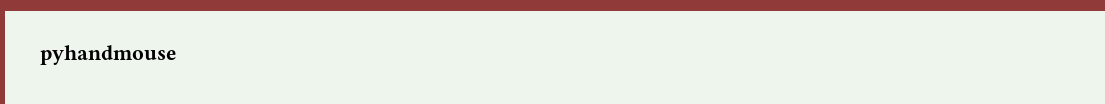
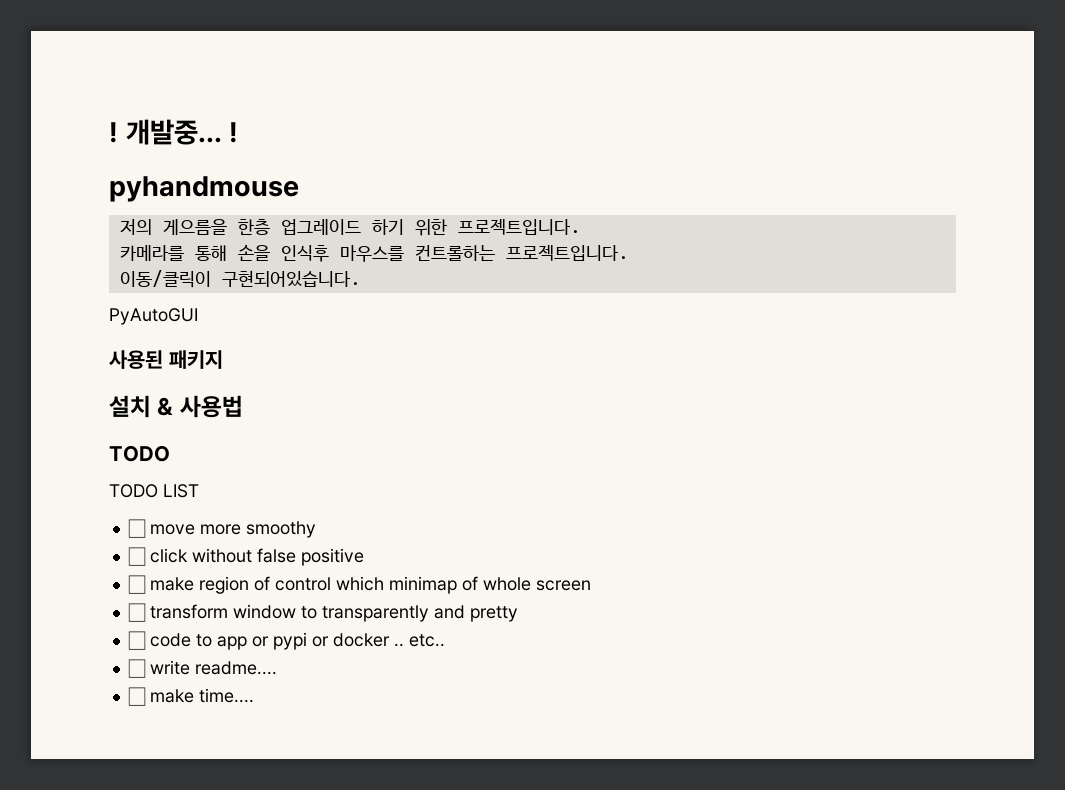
[40,45,177,65] pyhandmouse -> [109,119,239,145] [109,176,299,202] [119,219,581,236] [119,244,629,262] [119,270,361,288] [109,308,198,325] [109,350,223,369] [109,395,243,418] [109,445,170,462] [109,484,199,498] [127,519,316,538] [127,547,364,566] [127,575,591,594] [127,603,518,622] [127,631,445,650] [127,659,277,678] [127,687,254,706] ! 개발중... ! // pyhandmouse // 저의 게으름을 한층 업그레이드 하기 위한 프로젝트입니다. // 카메라를 통해 손을 인식후 마우스를 컨트롤하는 프로젝트입니다. // 이동/클릭이 구현되어있습니다. // PyAutoGUI // 사용된 패키지 // 설치 & 사용법 // TODO // TODO LIST // ☐ move more smoothy // ☐ click without false positive // ☐ make region of control which minimap of whole screen // ☐ transform window to transparently and pretty // ☐ code to app or pypi or docker .. etc.. // ☐ write readme.... // ☐ make time....

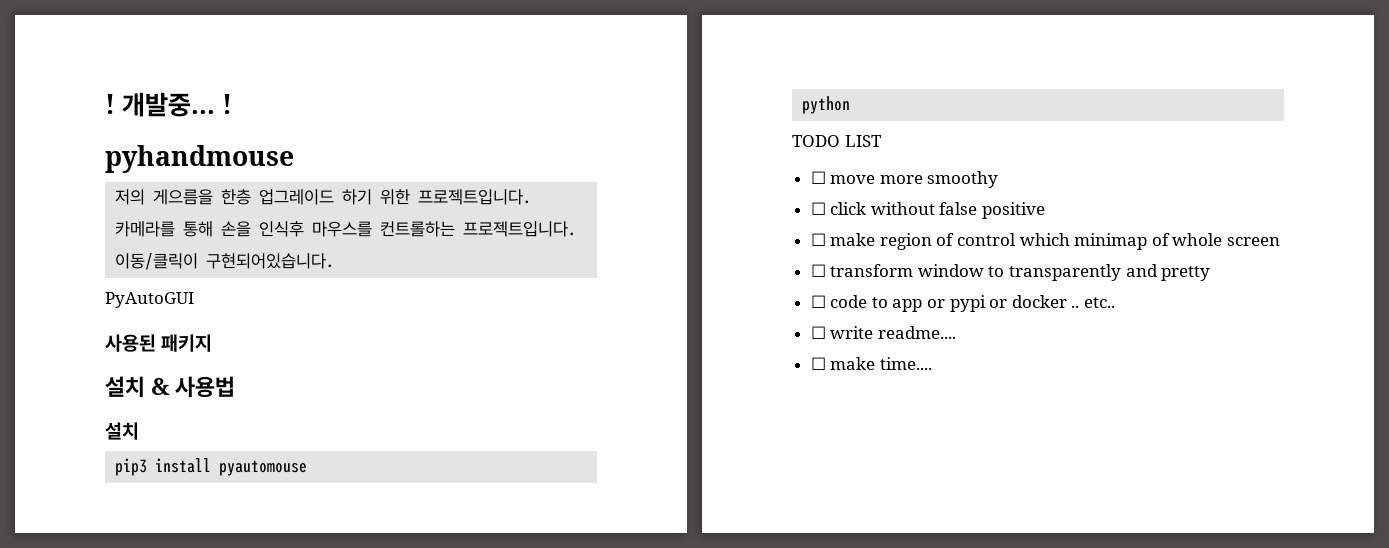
[109,445,170,462] TODO -> [105,422,139,440] [115,458,308,476] [802,96,851,114] 설치 // pip3 install pyautomouse // python

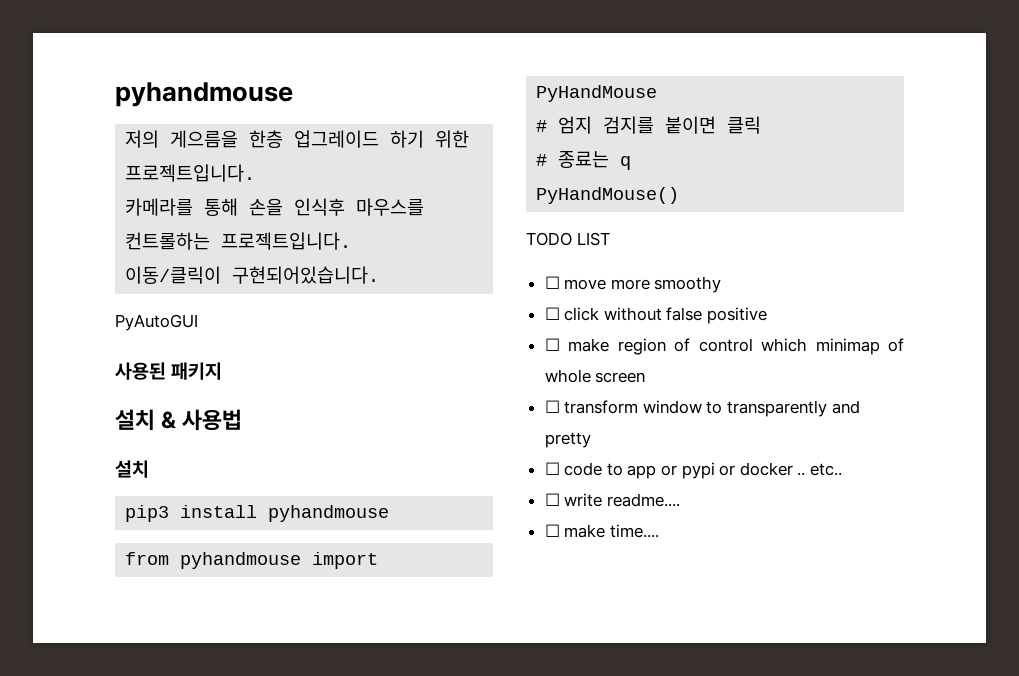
[105,92,233,117] ! 개발중... ! // -> (115, 94) none
[219,460,308,476] [802,96,851,114] pyautomouse // python -> [268,505,390,522] [125,552,379,569] [536,85,658,102] [536,116,762,134] [536,151,632,170] [536,187,680,204] pyhandmouse // from pyhandmouse import PyHandMouse // # 엄지 검지를 붙이면 클릭 // # 종료는 q // PyHandMouse()

